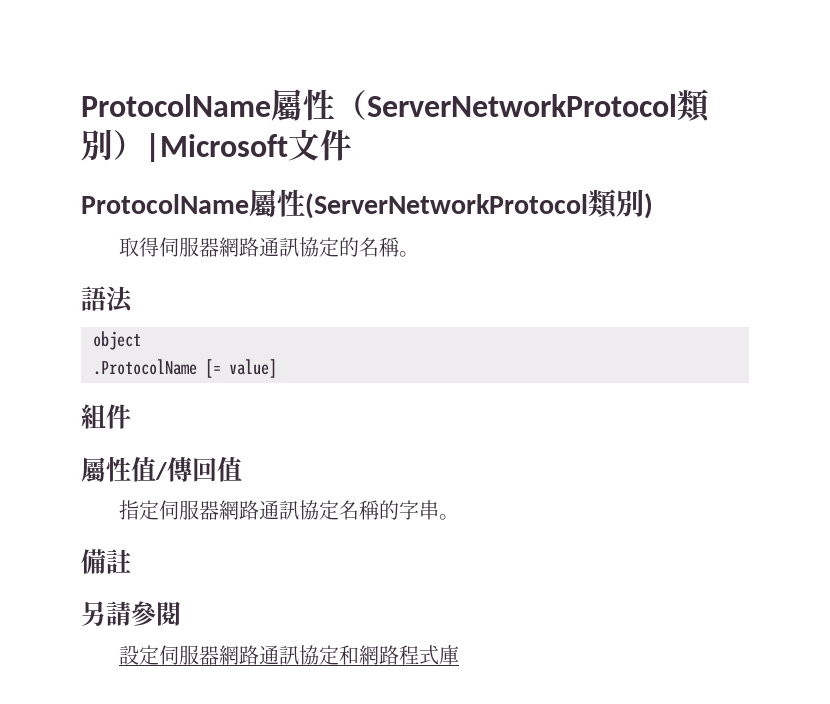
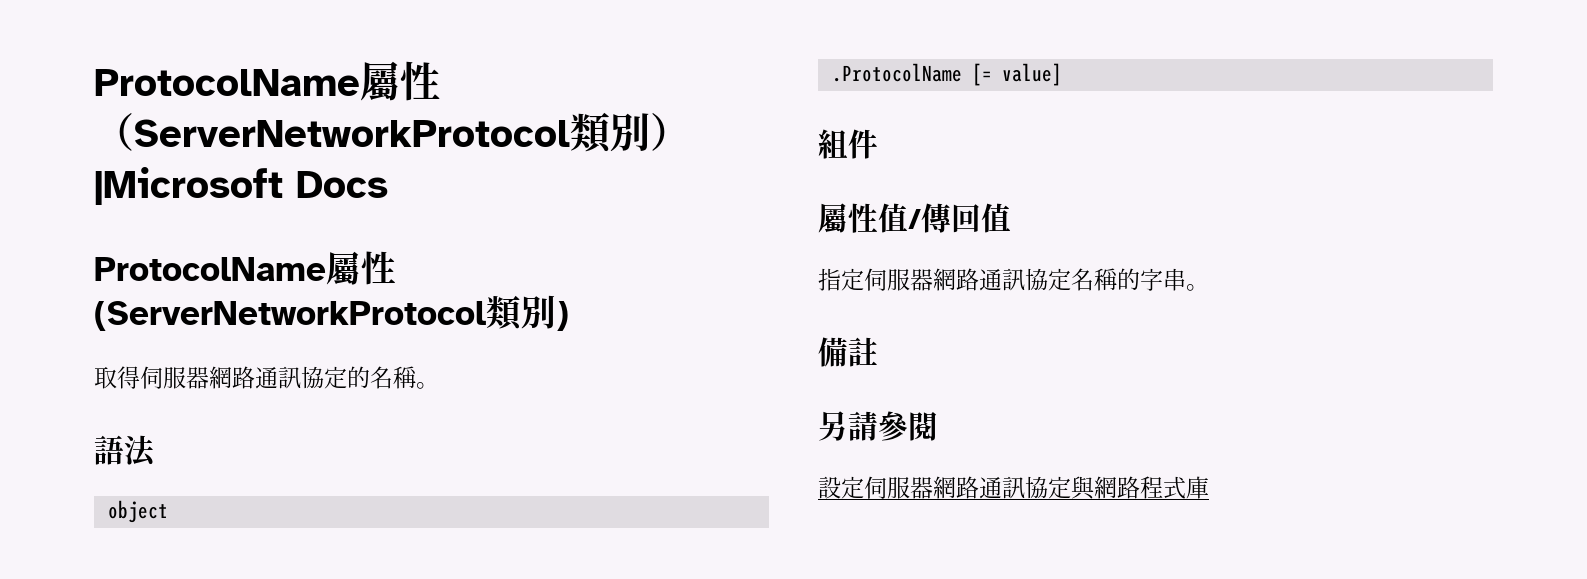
[288,129,352,161] 文件 -> [296,171,388,198] Docs
[339,645,360,665] 和 -> [1071,476,1095,500] 與

